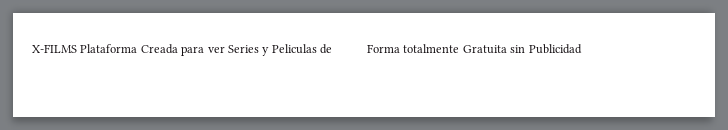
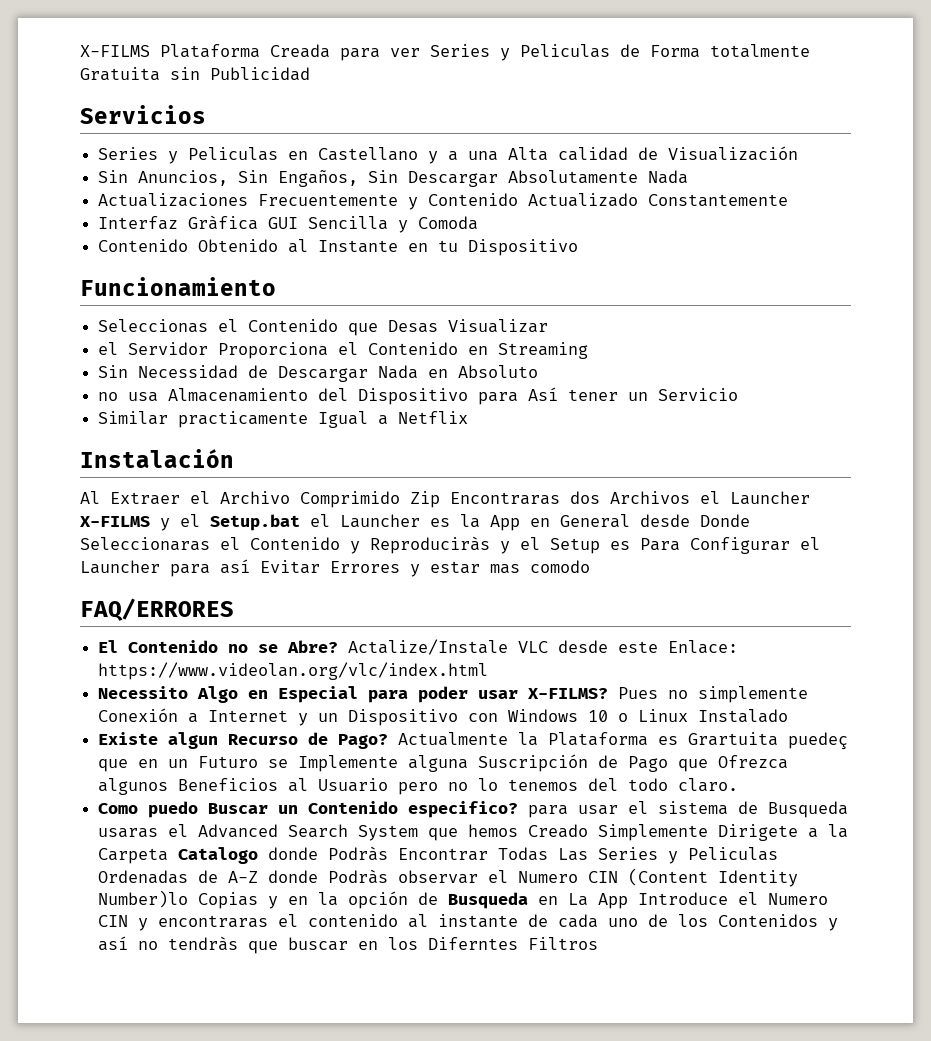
(582, 49) none -> [80,105,206,124] [98,146,799,164] [98,170,689,187] [98,193,789,210] [98,215,479,233] [98,239,579,256] [80,277,276,296] [98,319,549,336] [98,342,589,359] [98,365,539,382] [98,387,739,405] [98,411,469,428] [80,449,234,468] [80,491,810,508] [80,514,750,531] [80,536,820,554] [80,559,590,577] [80,598,234,621] [98,639,739,655] [98,662,489,680] [98,686,809,703] [98,708,789,726] [98,732,849,750] [98,754,789,772] [98,778,739,795] [98,801,849,818] [98,824,849,841] [98,846,779,864] [98,868,799,887] [98,890,829,909] [98,914,839,931] [98,936,599,954] // Servicios // Series y Peliculas en Castellano y a una Alta calidad de Visualización // Sin Anuncios, Sin Engaños, Sin Descargar Absolutamente Nada // Actualizaciones Frecuentemente y Contenido Actualizado Constantemente // Interfaz Gràfica GUI Sencilla y Comoda // Contenido Obtenido al Instante en tu Dispositivo // Funcionamiento // Seleccionas el Contenido que Desas Visualizar // el Servidor Proporciona el Contenido en Streaming // Sin Necessidad de Descargar Nada en Absoluto // no usa Almacenamiento del Dispositivo para Así tener un Servicio // Similar practicamente Igual a Netflix // Instalación // Al Extraer el Archivo Comprimido Zip Encontraras dos Archivos el Launcher X-FILMS y el Setup.bat el Launcher es la App en General desde Donde Seleccionaras el Contenido y Reproduciràs y el Setup es Para Configurar el Launcher para así Evitar Errores y estar mas comodo // FAQ/ERRORES // El Contenido no se Abre? Actalize/Instale VLC desde este Enlace: https://www.videolan.org/vlc/index.html // Necessito Algo en Especial para poder usar X-FILMS? Pues no simplemente Conexión a Internet y un Dispositivo con Windows 10 o Linux Instalado // Existe algun Recurso de Pago? Actualmente la Plataforma es Grartuita puedeç que en un Futuro se Implemente alguna Suscripción de Pago que Ofrezca algunos Beneficios al Usuario pero no lo tenemos del todo claro. // Como puedo Buscar un Contenido especifico? para usar el sistema de Busqueda usaras el Advanced Search System que hemos Creado Simplemente Dirigete a la Carpeta Catalogo donde Podràs Encontrar Todas Las Series y Peliculas Ordenadas de A-Z donde Podràs observar el Numero CIN (Content Identity Number)lo Copias y en la opción de Busqueda en La App Introduce el Numero CIN y encontraras el contenido al instante de cada uno de los Contenidos y así no tendràs que buscar en los Diferntes Filtros

